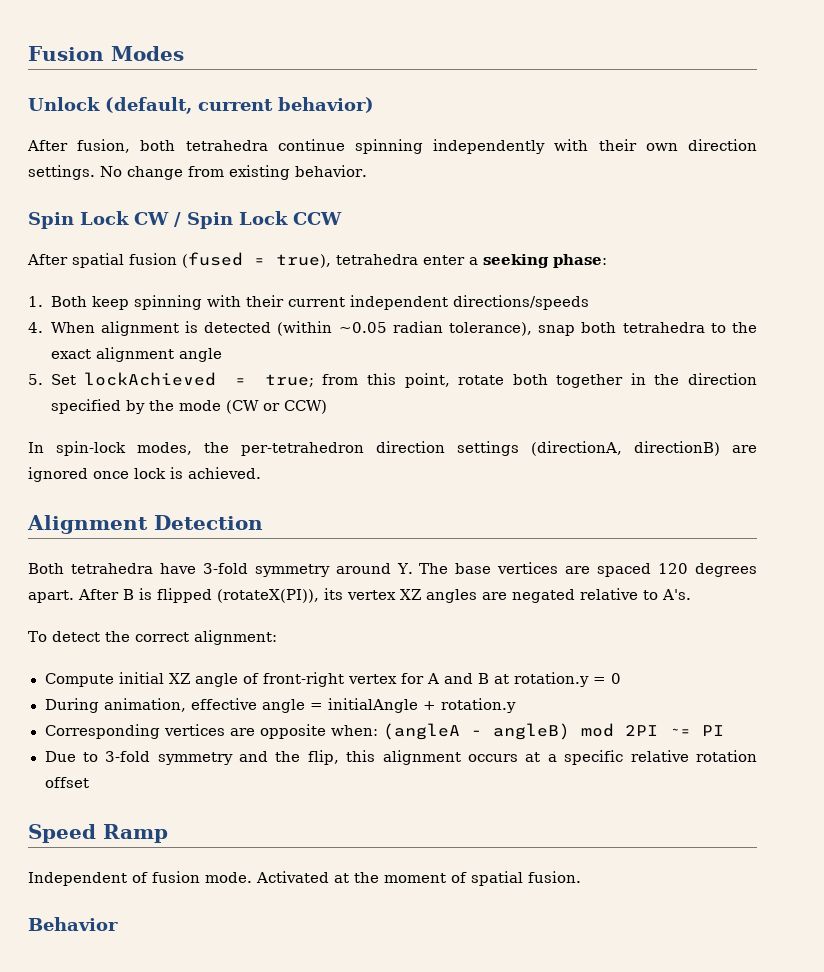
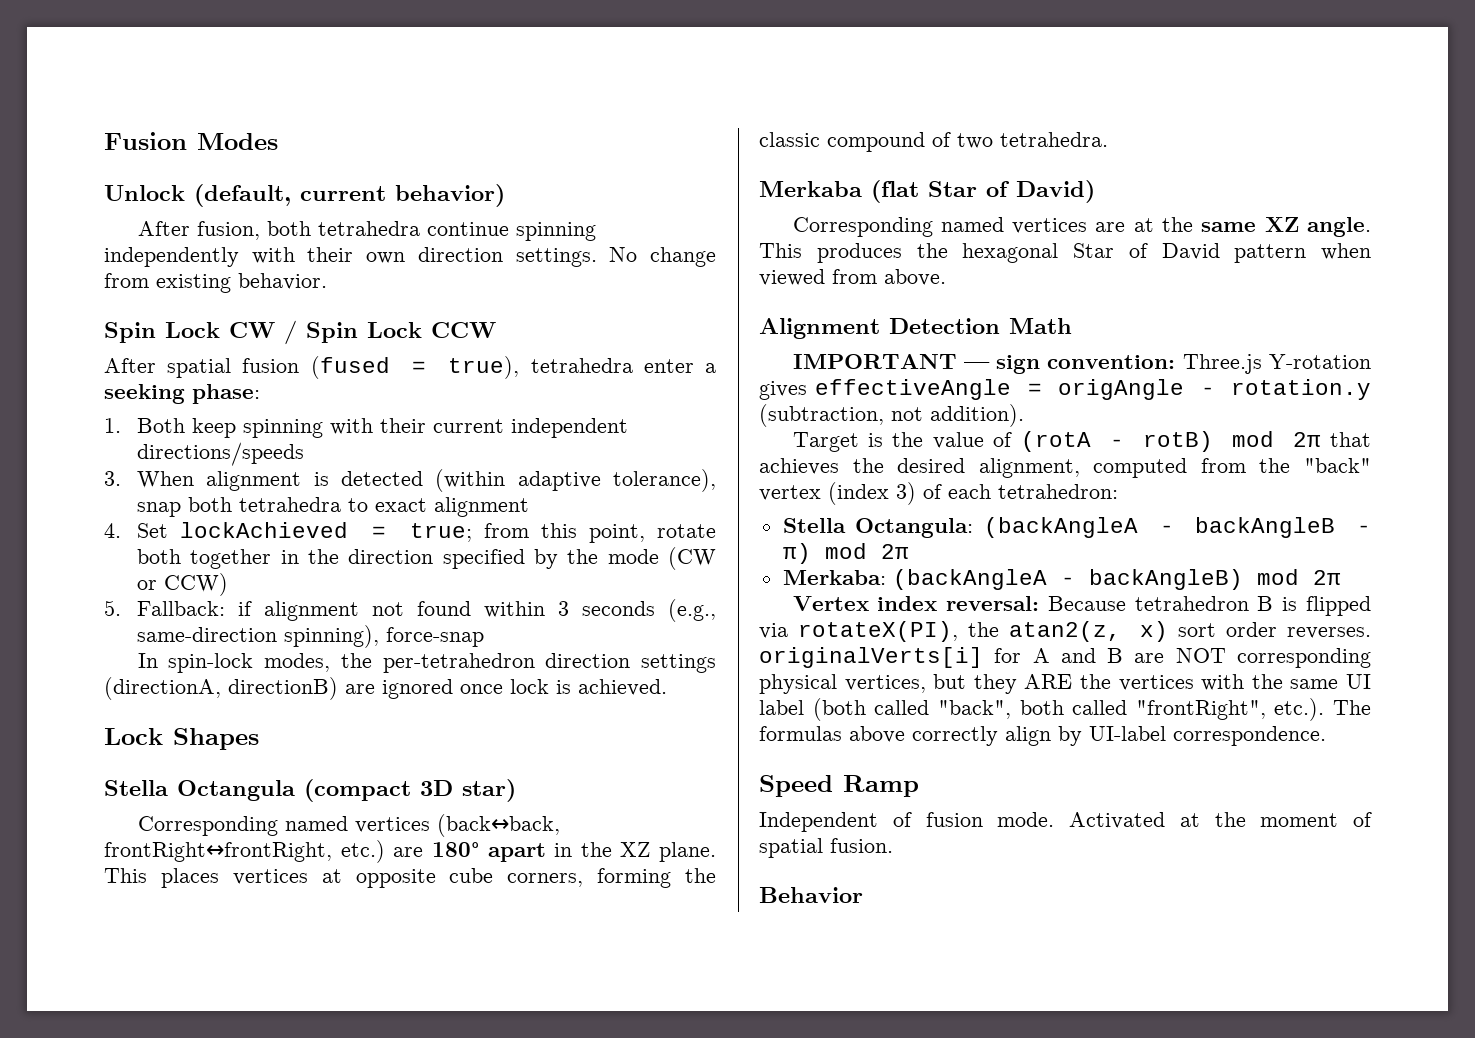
[28,322,43,333] 4. -> [104,471,121,486] 3.
[338,321,443,333] ~0.05 radian -> [517,471,601,491] adaptive
[732,322,758,333] the -> (368, 505) none
[178,348,222,362] [28,374,43,385] angle // 5. -> [104,523,121,538] // 4.
(327, 407) none -> [104,599,717,622] [136,625,484,648] // 5. Fallback: if alignment not found within 3 seconds (e.g., same-direction spinning), force-snap
[27,515,263,534] [28,562,757,577] [28,588,691,603] [28,630,277,645] [44,672,621,687] [44,698,516,713] [44,723,724,740] [44,750,757,765] [44,777,89,788] Alignment Detection // Both tetrahedra have 3-fold symmetry around Y. The base vertices are spaced 120 degrees apart. After B is flipped (rotateX(PI)), its vertex XZ angles are negated relative to A's. // To detect the correct alignment: // Compute initial XZ angle of front-right vertex for A and B at rotation.y = 0 // During animation, effective angle = initialAngle + rotation.y // Corresponding vertices are opposite when: (angleA - angleB) mod 2PI ~= PI // Due to 3-fold symmetry and the flip, this alignment occurs at a specific relative rotation offset -> [104,728,259,750] [104,779,516,802] [137,814,560,837] [104,840,716,863] [104,868,716,888] [759,132,1108,152] [759,180,1095,203] [792,217,1371,237] [759,243,1371,263] [759,269,946,286] [759,318,1072,339] [792,354,1371,374] [759,379,1371,400] [759,404,1024,427] [792,431,1371,452] [759,458,1371,478] [759,482,1118,505] [782,517,1371,538] [782,543,909,564] [782,569,1341,590] [792,596,1371,616] [759,621,1371,642] [759,647,1371,668] [759,674,1371,694] [759,698,1371,721] [759,726,1326,746] Lock Shapes // Stella Octangula (compact 3D star) // Corresponding named vertices (back↔back, frontRight↔frontRight, etc.) are 180° apart in the XZ plane. This places vertices at opposite cube corners, forming the classic compound of two tetrahedra. // Merkaba (flat Star of David) // Corresponding named vertices are at the same XZ angle. This produces the hexagonal Star of David pattern when viewed from above. // Alignment Detection Math // IMPORTANT — sign convention: Three.js Y-rotation gives effectiveAngle = origAngle - rotation.y (subtraction, not addition). // Target is the value of (rotA - rotB) mod 2π that achieves the desired alignment, computed from the "back" vertex (index 3) of each tetrahedron: // Stella Octangula: (backAngleA - backAngleB - π) mod 2π // Merkaba: (backAngleA - backAngleB) mod 2π // Vertex index reversal: Because tetrahedron B is flipped via rotateX(PI), the atan2(z, x) sort order reverses. originalVerts[i] for A and B are NOT corresponding physical vertices, but they ARE the vertices with the same UI label (both called "back", both called "frontRight", etc.). The formulas above correctly align by UI-label correspondence.

